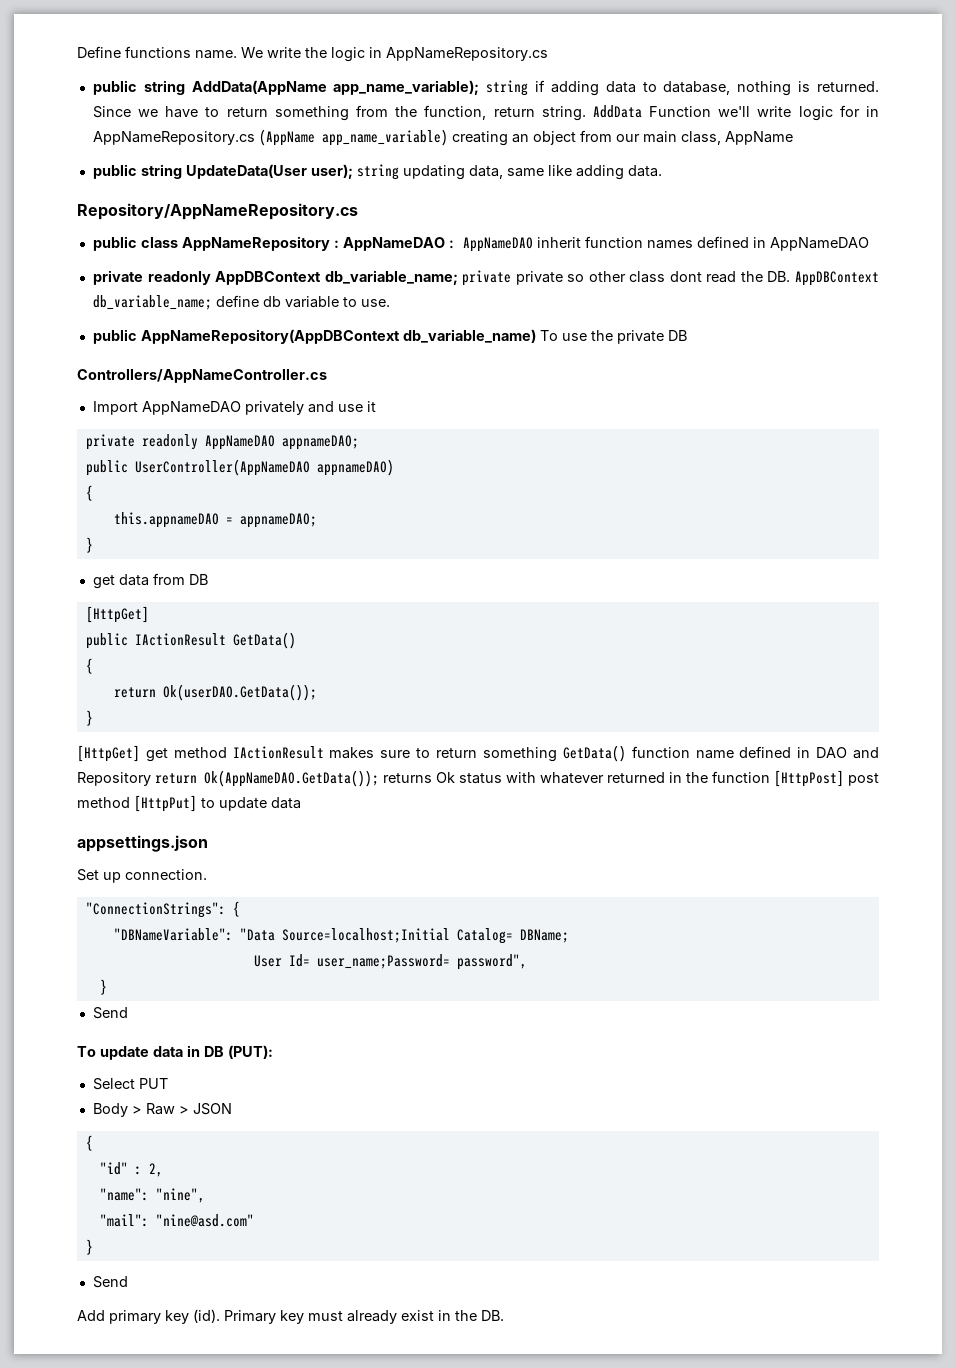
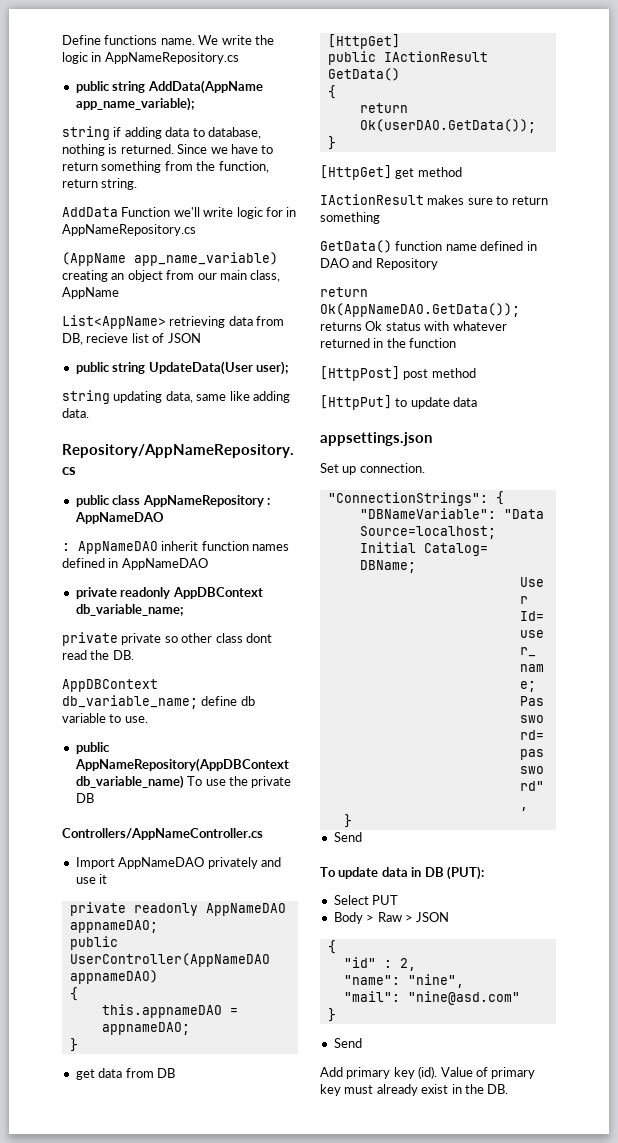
(480, 87) none -> (195, 104) //
(586, 113) none -> (138, 184) //
(255, 138) none -> (196, 230) //
(793, 138) none -> [62,315,285,329] [62,333,201,345] // List<AppName> retrieving data from DB, recieve list of JSON
(353, 171) none -> (289, 368) //
(445, 244) none -> (164, 518) //
(458, 277) none -> (184, 610) //
(791, 276) none -> (134, 655) //
(227, 752) none -> (462, 172) //
(557, 754) none -> (380, 218) //
(151, 779) none -> (438, 264) //
(770, 777) none -> (457, 343) //
(130, 802) none -> (476, 373) //
[224,1310,276,1324] Primary -> [440,1067,536,1079] Value of primary

